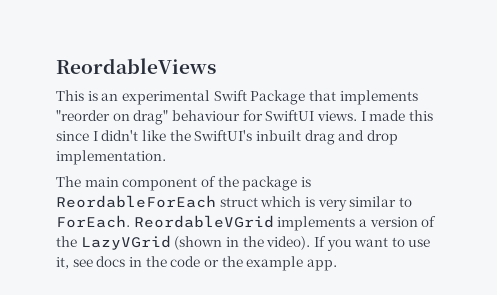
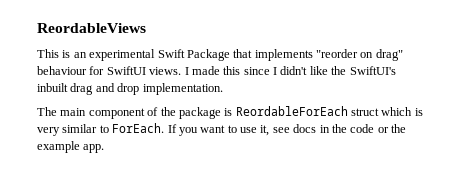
[133,215,437,231] [56,235,311,250] ReordableVGrid implements a version of the LazyVGrid (shown in the video). -> (165, 128) none

